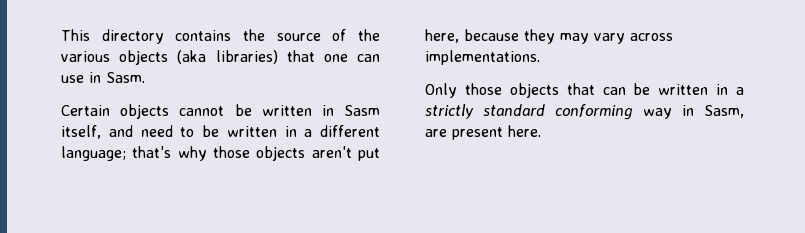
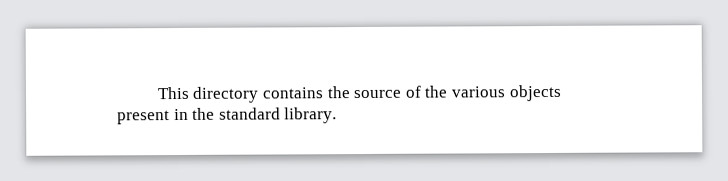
[177,50,380,64] [61,72,145,83] [61,104,380,119] [61,125,380,139] [61,146,380,161] [425,29,673,44] [425,50,540,65] [425,83,744,98] [425,104,744,120] [425,125,541,140] (aka libraries) that one can use in Sasm. // Certain objects cannot be written in Sasm itself, and need to be written in a different language; that's why those objects aren't put here, because they may vary across implementations. // Only those objects that can be written in a strictly standard conforming way in Sasm, are present here. -> [117,107,338,125] present in the standard library.

